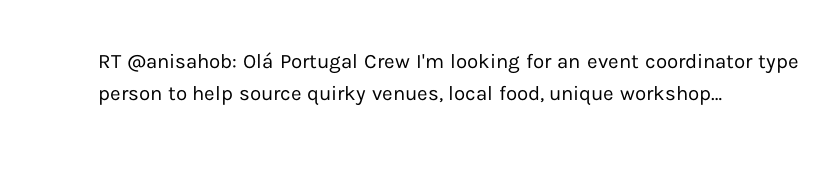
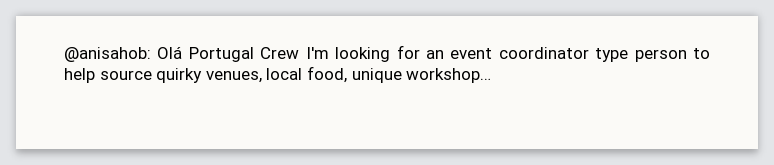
[98,55,122,68] RT -> (64, 54) none

